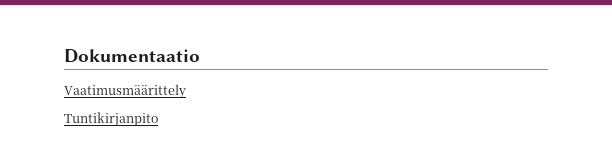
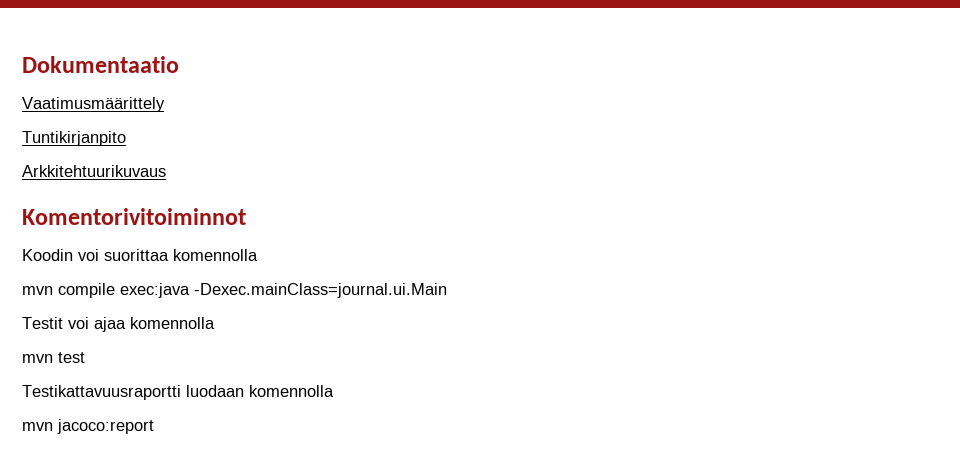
(158, 119) none -> [22,165,166,177] [22,208,246,225] [22,249,258,261] [22,283,447,298] [22,317,215,332] [22,352,85,363] [22,385,334,400] [22,419,154,434] // Arkkitehtuurikuvaus // Komentorivitoiminnot // Koodin voi suorittaa komennolla // mvn compile exec:java -Dexec.mainClass=journal.ui.Main // Testit voi ajaa komennolla // mvn test // Testikattavuusraportti luodaan komennolla // mvn jacoco:report

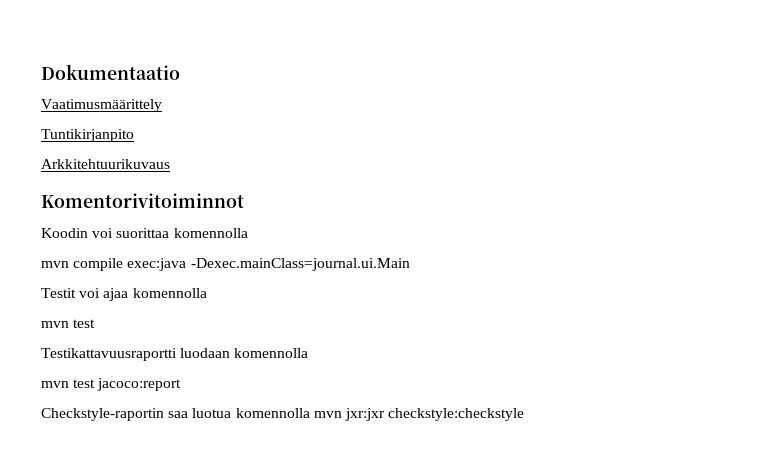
(53, 426) none -> [73,379,96,388] test
(154, 426) none -> [41,408,525,421] // Checkstyle-raportin saa luotua komennolla mvn jxr:jxr checkstyle:checkstyle

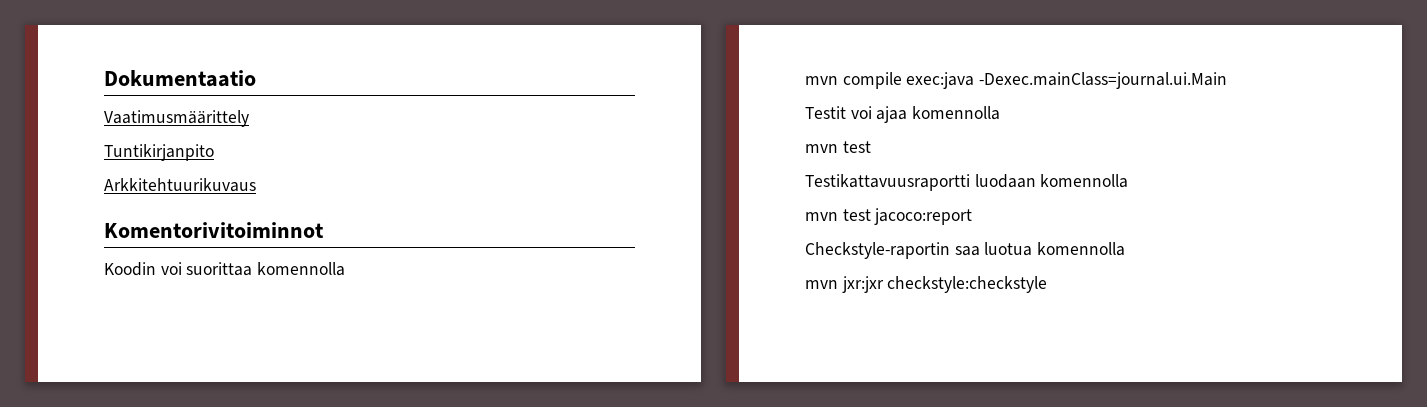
(310, 413) none -> (1126, 249) //

